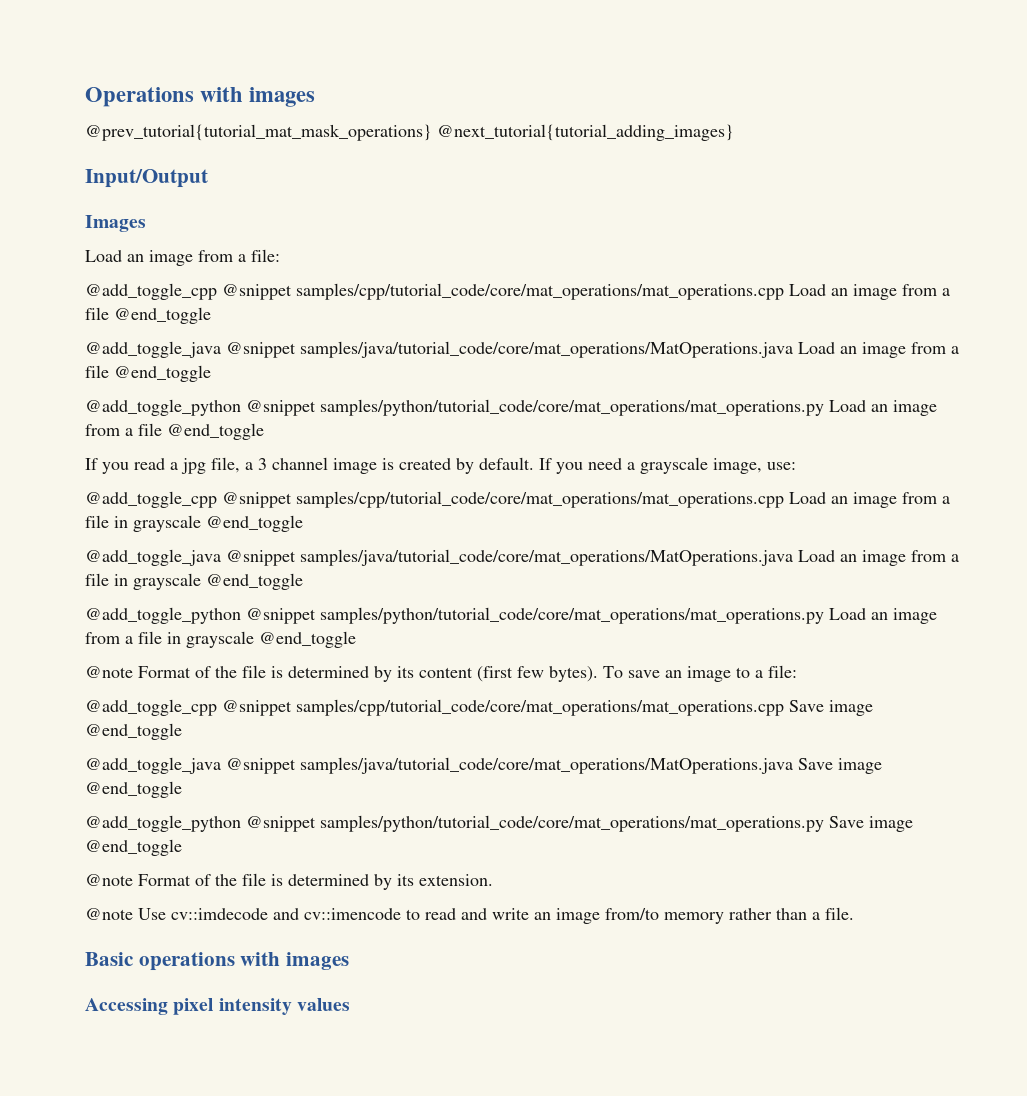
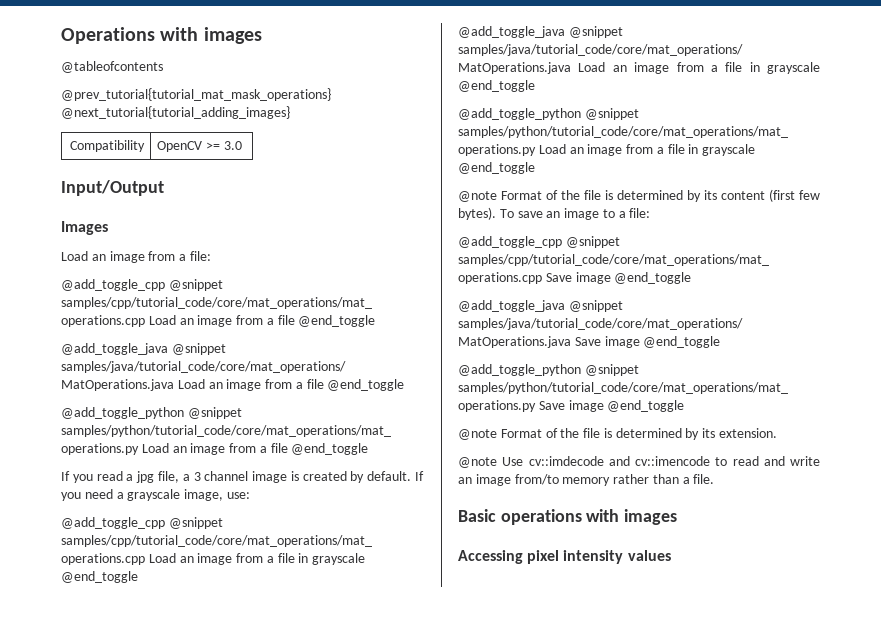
(316, 97) none -> [61,61,163,73] // @tableofcontents
(734, 132) none -> [69,140,145,152] [157,141,242,152] // Compatibility | OpenCV >= 3.0

